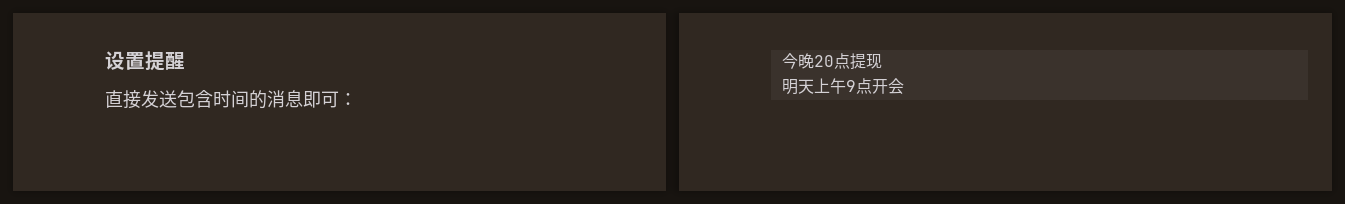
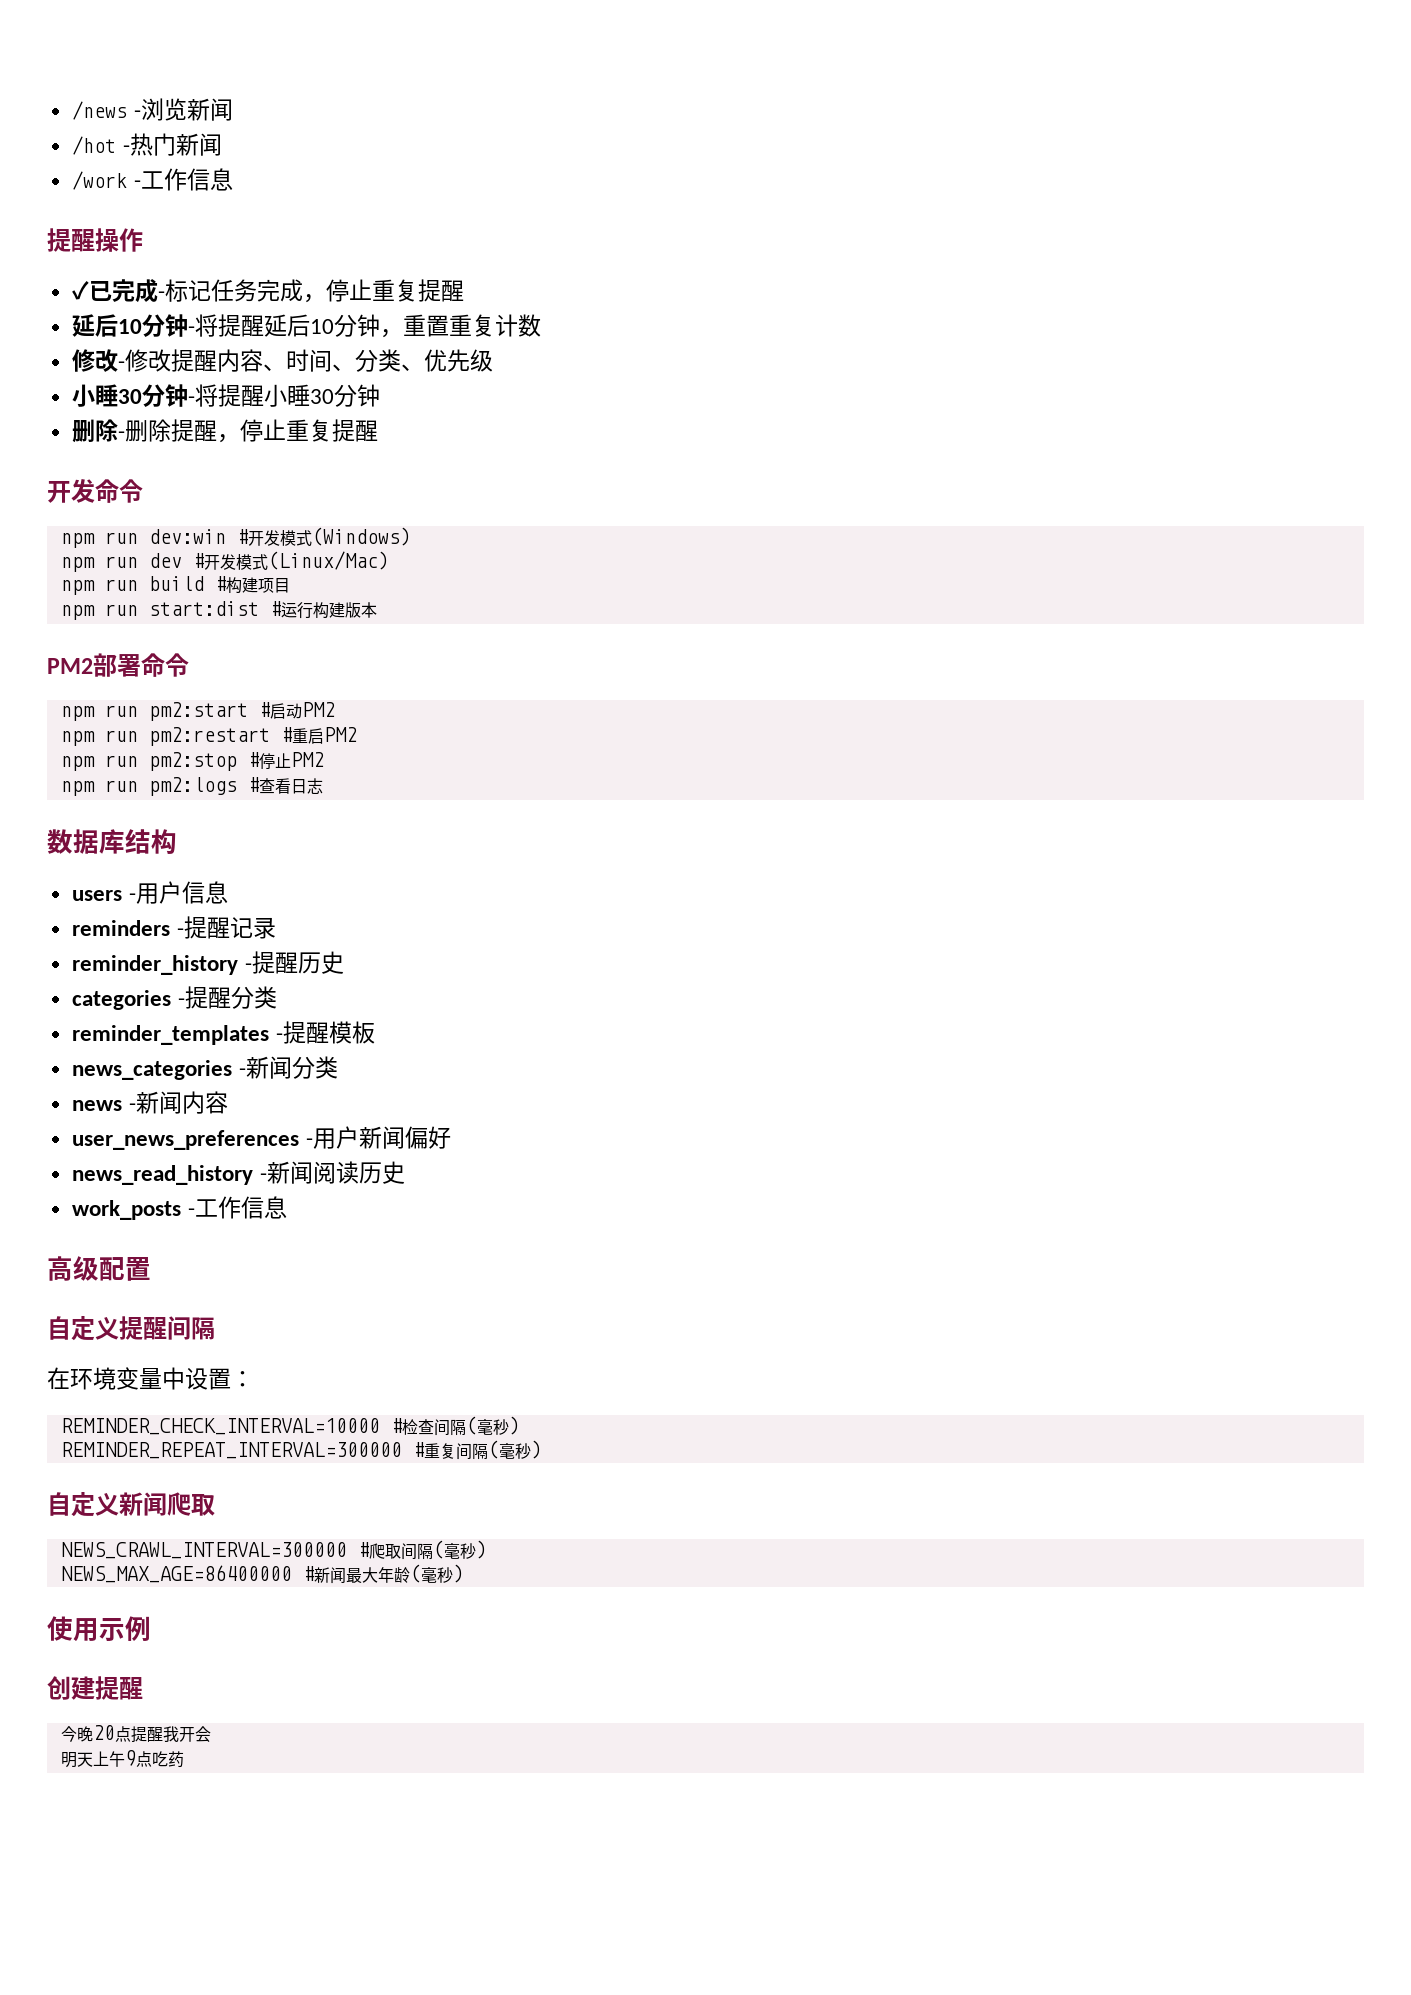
[105,51,185,71] [105,90,357,109] 设置提醒 // 直接发送包含时间的消息即可： -> [72,98,233,121] [72,133,222,156] [72,168,233,191] [47,228,143,252] [72,279,465,303] [72,314,542,338] [72,349,494,372] [72,384,381,407] [72,419,379,443] [47,479,143,503] [60,527,411,548] [60,551,389,572] [60,576,290,595] [60,601,377,620] [47,653,189,677] [60,702,335,721] [60,727,357,746] [60,752,324,771] [60,777,323,796] [47,829,177,854] [72,881,228,904] [72,916,276,939] [72,951,344,975] [72,986,277,1010] [72,1021,375,1045] [72,1056,338,1080] [72,1091,228,1114] [72,1126,451,1150] [72,1161,405,1185] [72,1196,287,1220] [47,1256,151,1281] [47,1316,215,1341] [47,1367,254,1390] [60,1416,520,1436] [60,1440,542,1460] [47,1492,215,1517] [60,1540,487,1560] [60,1564,464,1584] [47,1616,151,1642] [47,1676,143,1700] /news -浏览新闻 // /hot -热门新闻 // /work -工作信息 // 提醒操作 // ✓已完成-标记任务完成，停止重复提醒 // 延后10分钟-将提醒延后10分钟，重置重复计数 // 修改-修改提醒内容、时间、分类、优先级 // 小睡30分钟-将提醒小睡30分钟 // 删除-删除提醒，停止重复提醒 // 开发命令 // npm run dev:win #开发模式(Windows) // npm run dev #开发模式(Linux/Mac) // npm run build #构建项目 // npm run start:dist #运行构建版本 // PM2部署命令 // npm run pm2:start #启动PM2 // npm run pm2:restart #重启PM2 // npm run pm2:stop #停止PM2 // npm run pm2:logs #查看日志 // 数据库结构 // users -用户信息 // reminders -提醒记录 // reminder_history -提醒历史 // categories -提醒分类 // reminder_templates -提醒模板 // news_categories -新闻分类 // news -新闻内容 // user_news_preferences -用户新闻偏好 // news_read_history -新闻阅读历史 // work_posts -工作信息 // 高级配置 // 自定义提醒间隔 // 在环境变量中设置： // REMINDER_CHECK_INTERVAL=10000 #检查间隔(毫秒) // REMINDER_REPEAT_INTERVAL=300000 #重复间隔(毫秒) // 自定义新闻爬取 // NEWS_CRAWL_INTERVAL=300000 #爬取间隔(毫秒) // NEWS_MAX_AGE=86400000 #新闻最大年龄(毫秒) // 使用示例 // 创建提醒
[865,54,882,69] 现 -> [146,1726,211,1742] 醒我开会
[871,78,904,94] 开会 -> [151,1751,184,1768] 吃药

